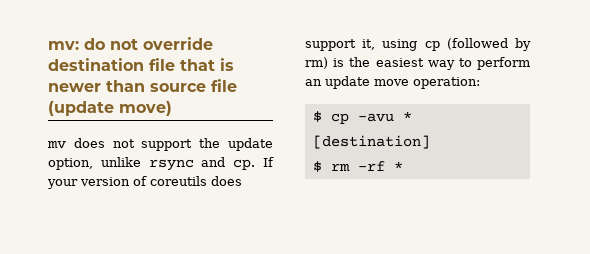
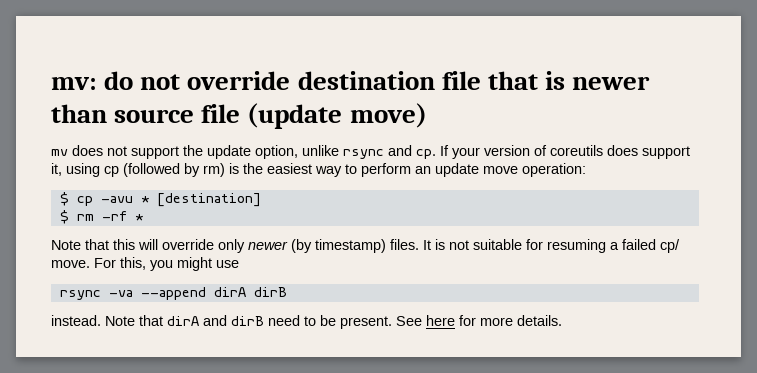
(403, 166) none -> [51,239,680,253] [51,257,239,271] [59,287,287,300] [51,315,562,329] // Note that this will override only newer (by timestamp) files. It is not suitable for resuming a failed cp/ move. For this, you might use // rsync -va --append dirA dirB // instead. Note that dirA and dirB need to be present. See here for more details.

